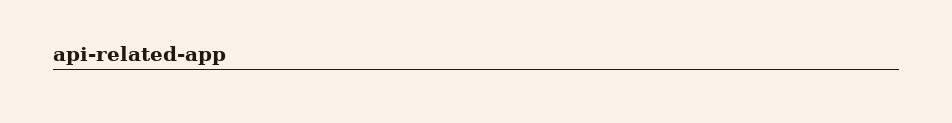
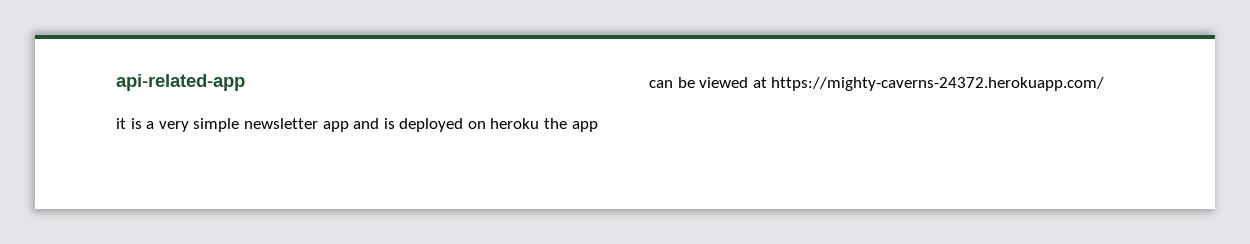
(226, 55) none -> [116,118,598,132] [649,77,1105,91] // it is a very simple newsletter app and is deployed on heroku the app can be viewed at https://mighty-caverns-24372.herokuapp.com/

